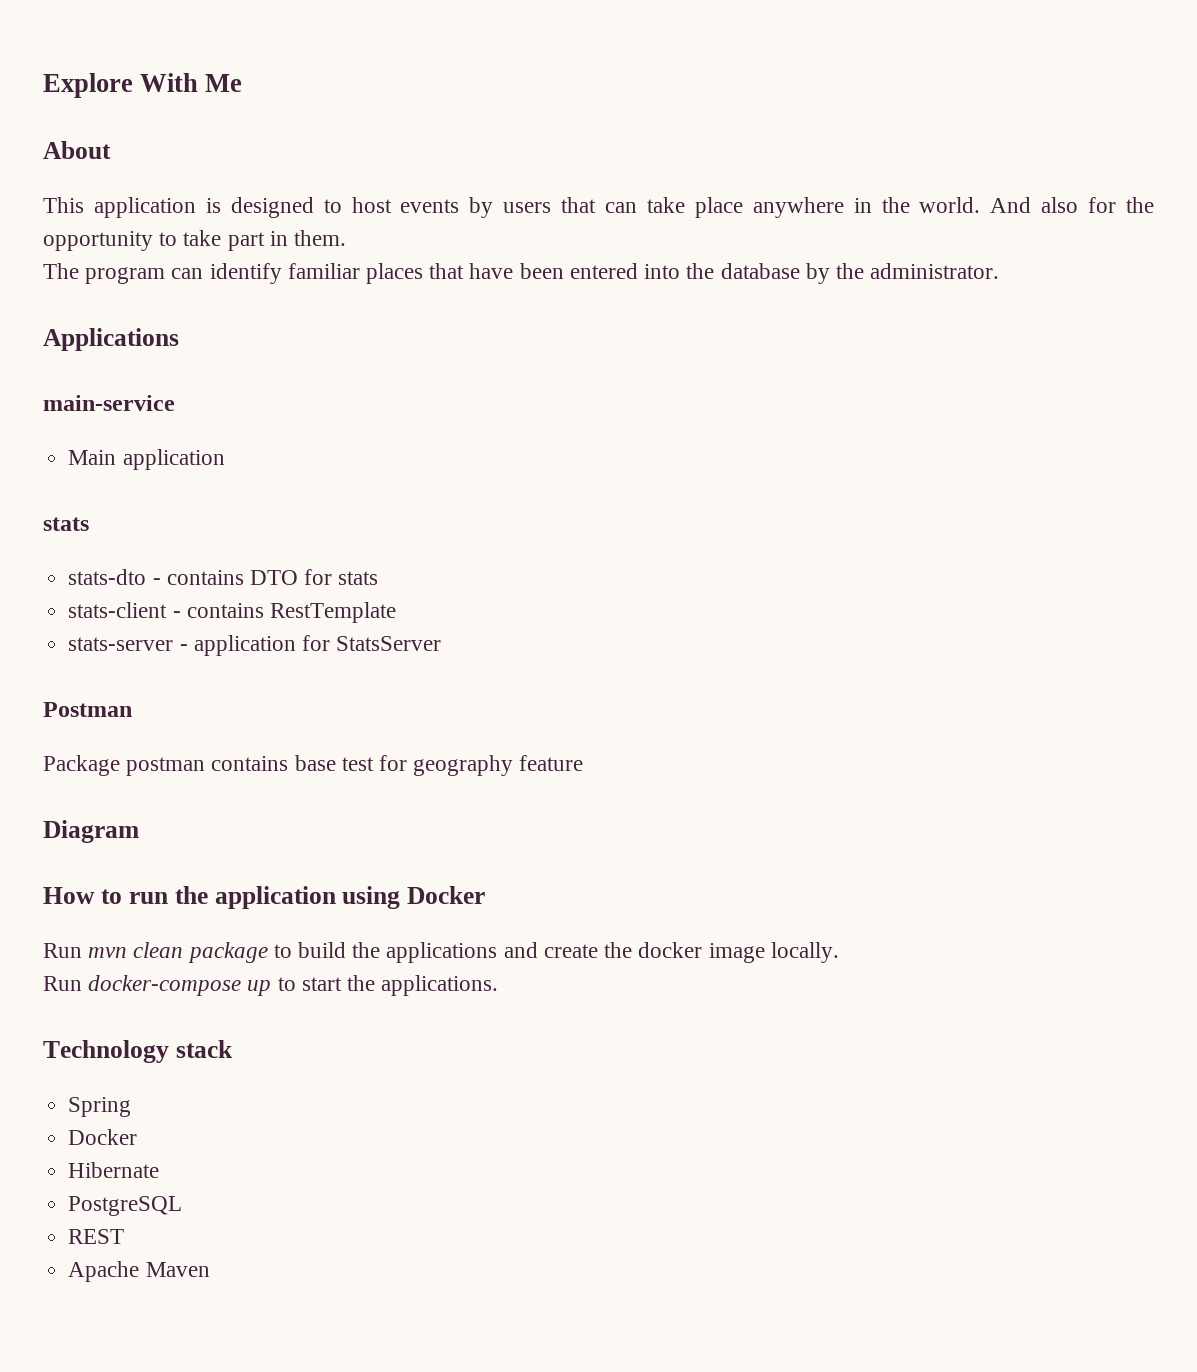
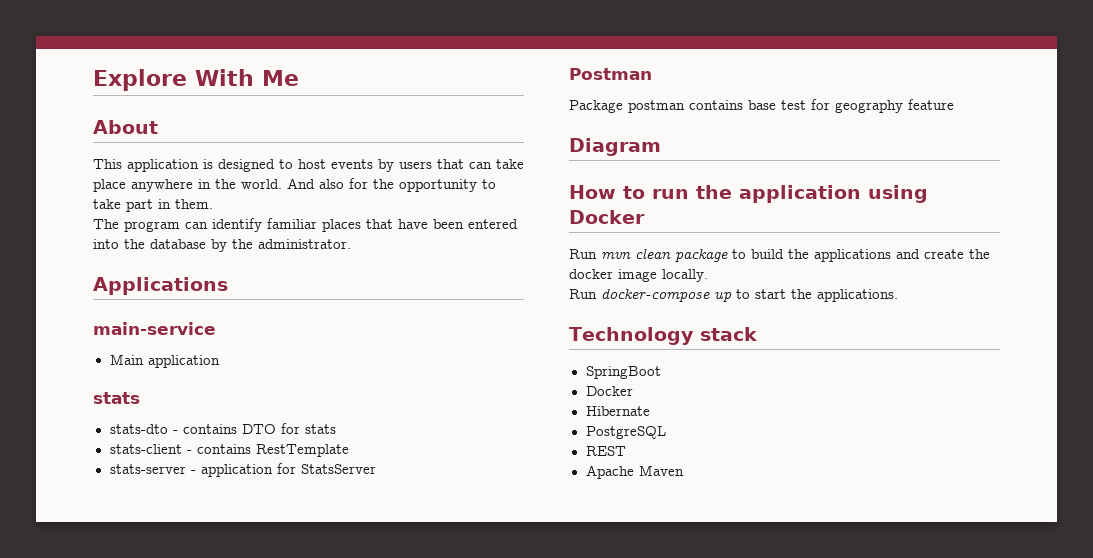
[68,1097,132,1117] Spring -> [585,366,661,379] SpringBoot

